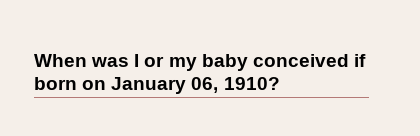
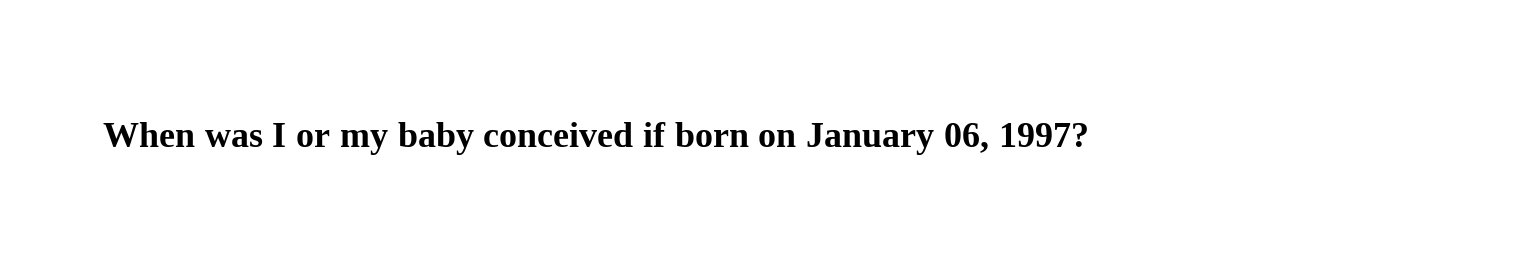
[223,77,280,90] 1910? -> [998,123,1089,147] 1997?

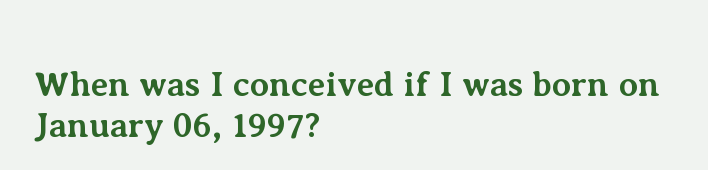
[296,122,667,155] or my baby conceived if -> [232,71,523,96] conceived if I was

